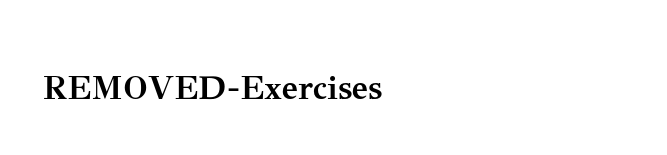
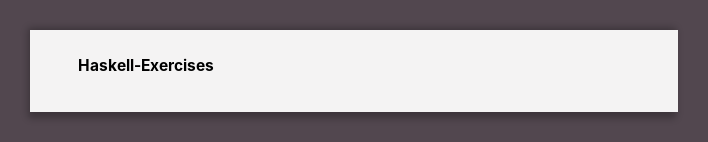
[43,76,382,100] REMOVED-Exercises -> [78,58,214,71] Haskell-Exercises

